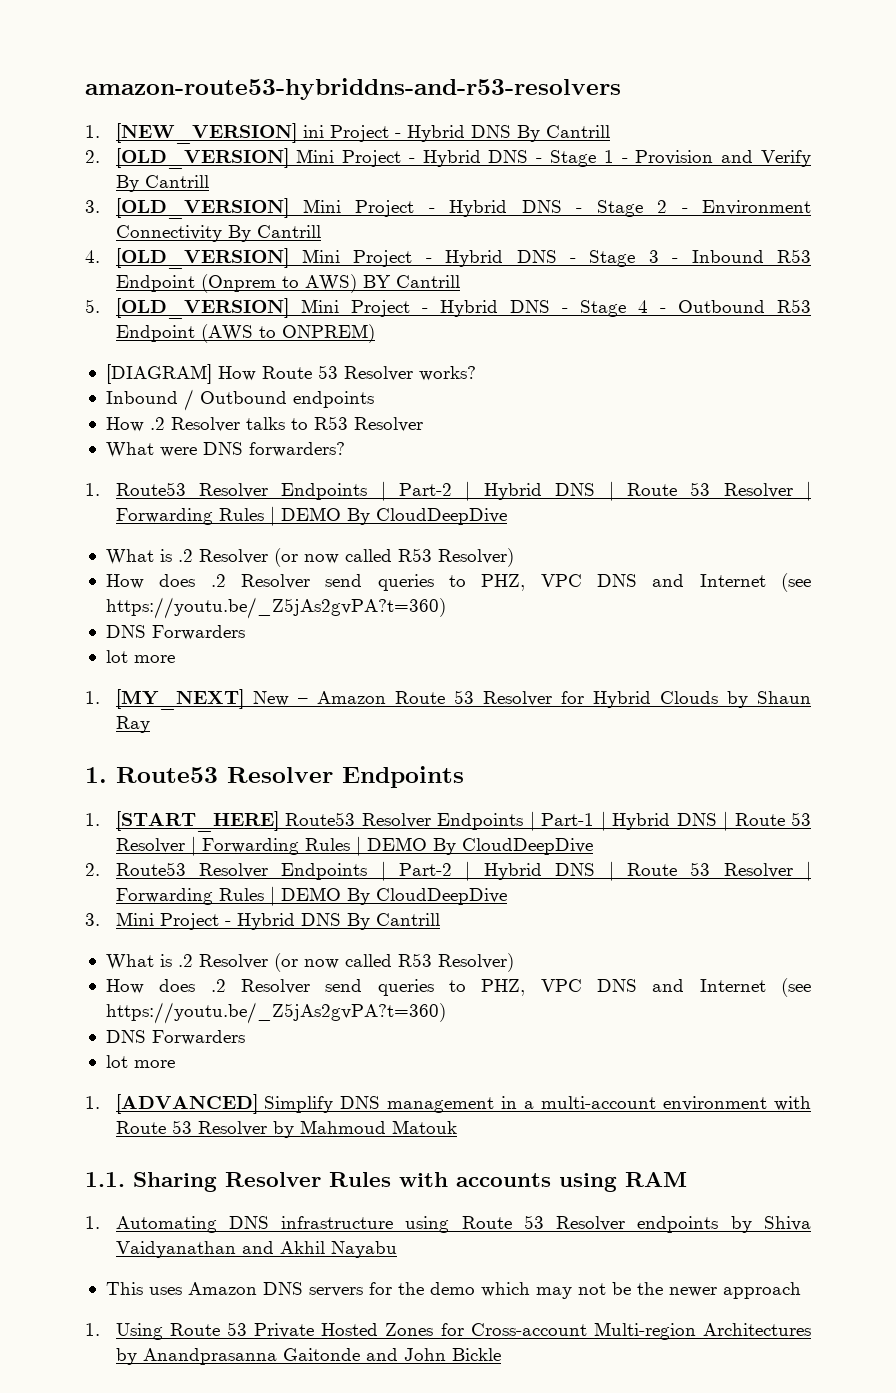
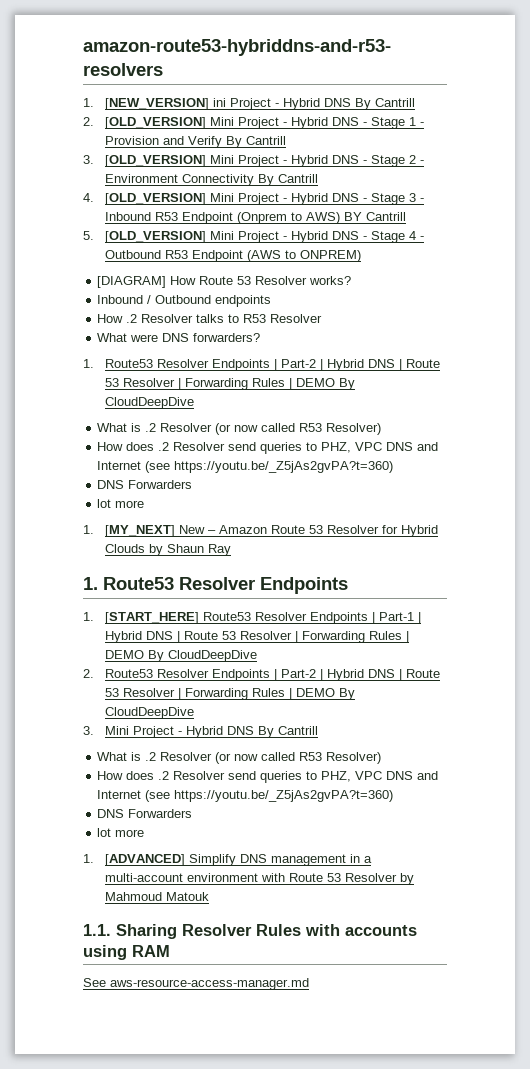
[85,1215,811,1233] [115,1241,397,1258] [105,1282,801,1299] [85,1322,812,1340] [115,1348,501,1365] 1. Automating DNS infrastructure using Route 53 Resolver endpoints by Shiva Vaidyanathan and Akhil Nayabu // This uses Amazon DNS servers for the demo which may not be the newer approach // 1. Using Route 53 Private Hosted Zones for Cross-account Multi-region Architectures by Anandprasanna Gaitonde and John Bickle -> [83,978,309,990] See aws-resource-access-manager.md

